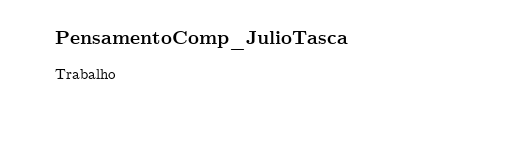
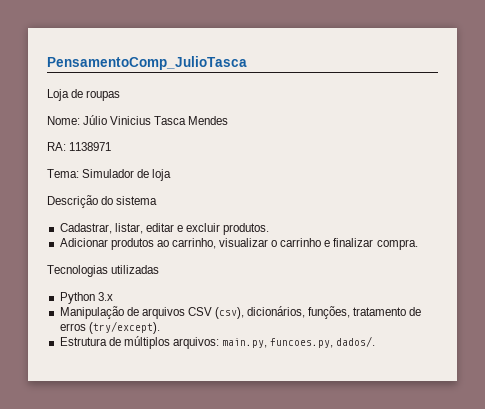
[55,69,116,79] Trabalho -> [47,89,121,101] [47,115,229,125] [47,142,112,151] [47,169,172,181] [47,195,158,208] [59,223,270,235] [59,238,418,250] [47,265,160,277] [59,292,113,304] [59,306,422,319] [59,321,160,334] [59,336,376,349] Loja de roupas // Nome: Júlio Vinicius Tasca Mendes // RA: 1138971 // Tema: Simulador de loja // Descrição do sistema // Cadastrar, listar, editar e excluir produtos. // Adicionar produtos ao carrinho, visualizar o carrinho e finalizar compra. // Tecnologias utilizadas // Python 3.x // Manipulação de arquivos CSV (csv), dicionários, funções, tratamento de erros (try/except). // Estrutura de múltiplos arquivos: main.py, funcoes.py, dados/.

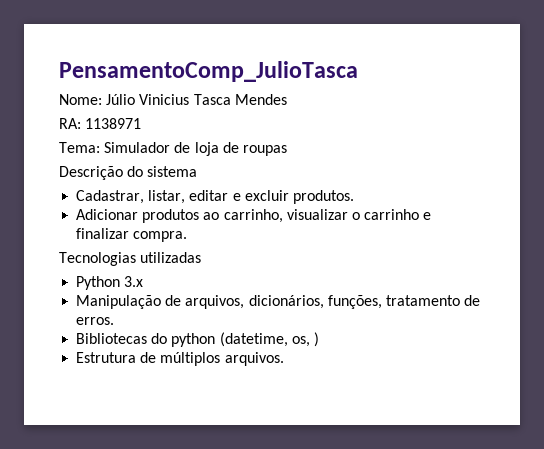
[47,89,121,101] // Loja de roupas -> (358, 71) none
(172, 175) none -> [222,142,287,156] de roupas
[141,307,245,319] arquivos CSV (csv), -> [185,295,245,309] arquivos,
[59,321,160,334] erros (try/except). -> [76,317,115,325] [76,332,319,347] erros. // Bibliotecas do python (datetime, os, )
[172,336,376,349] arquivos: main.py, funcoes.py, dados/. -> [224,352,284,366] arquivos.

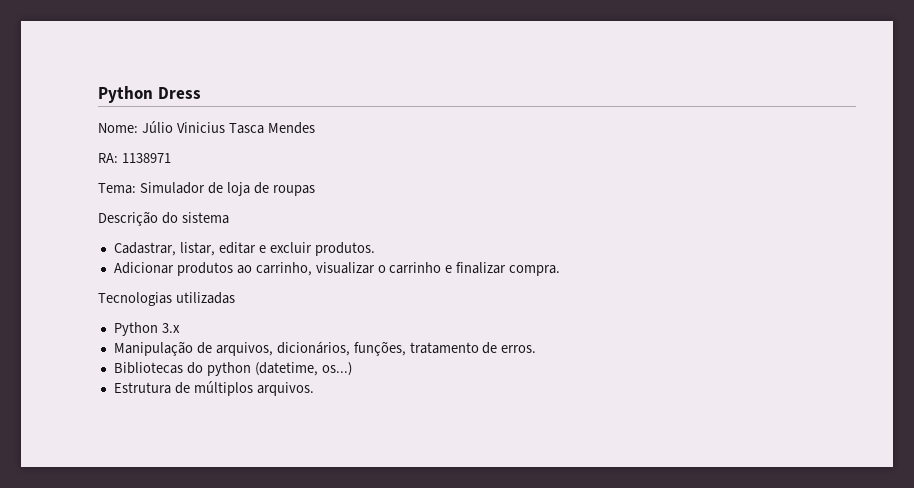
[59,61,358,82] PensamentoComp_JulioTasca -> [98,86,201,103] Python Dress
[291,332,319,347] os, ) -> [321,362,352,376] os...)

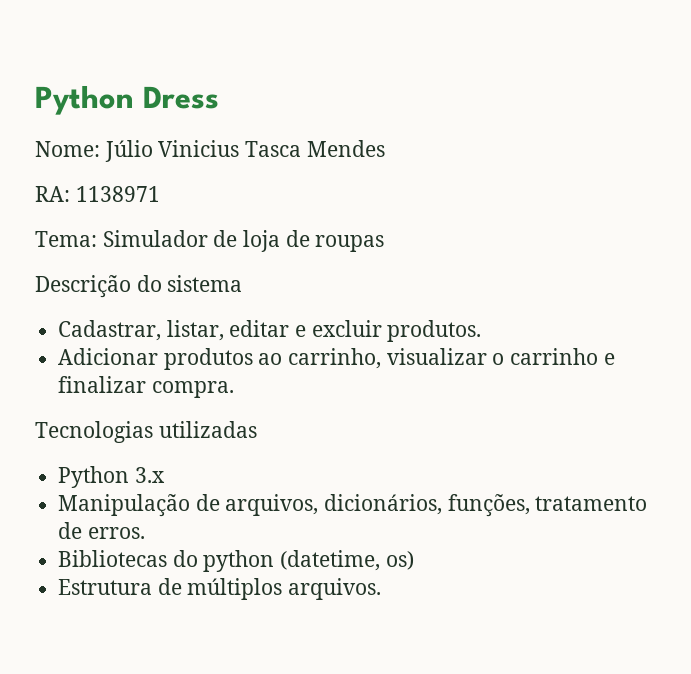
[321,362,352,376] os...) -> [385,551,414,570] os)

